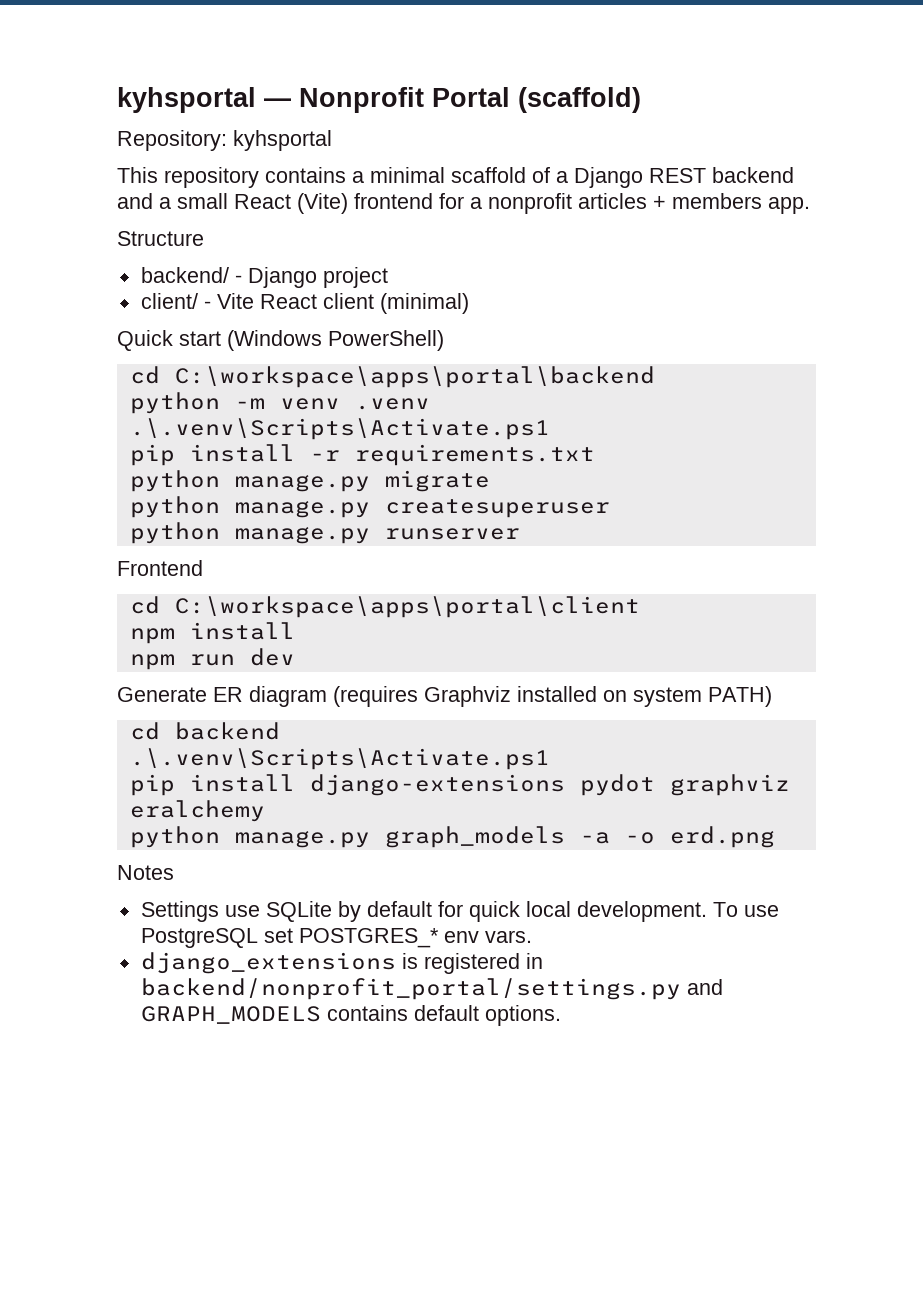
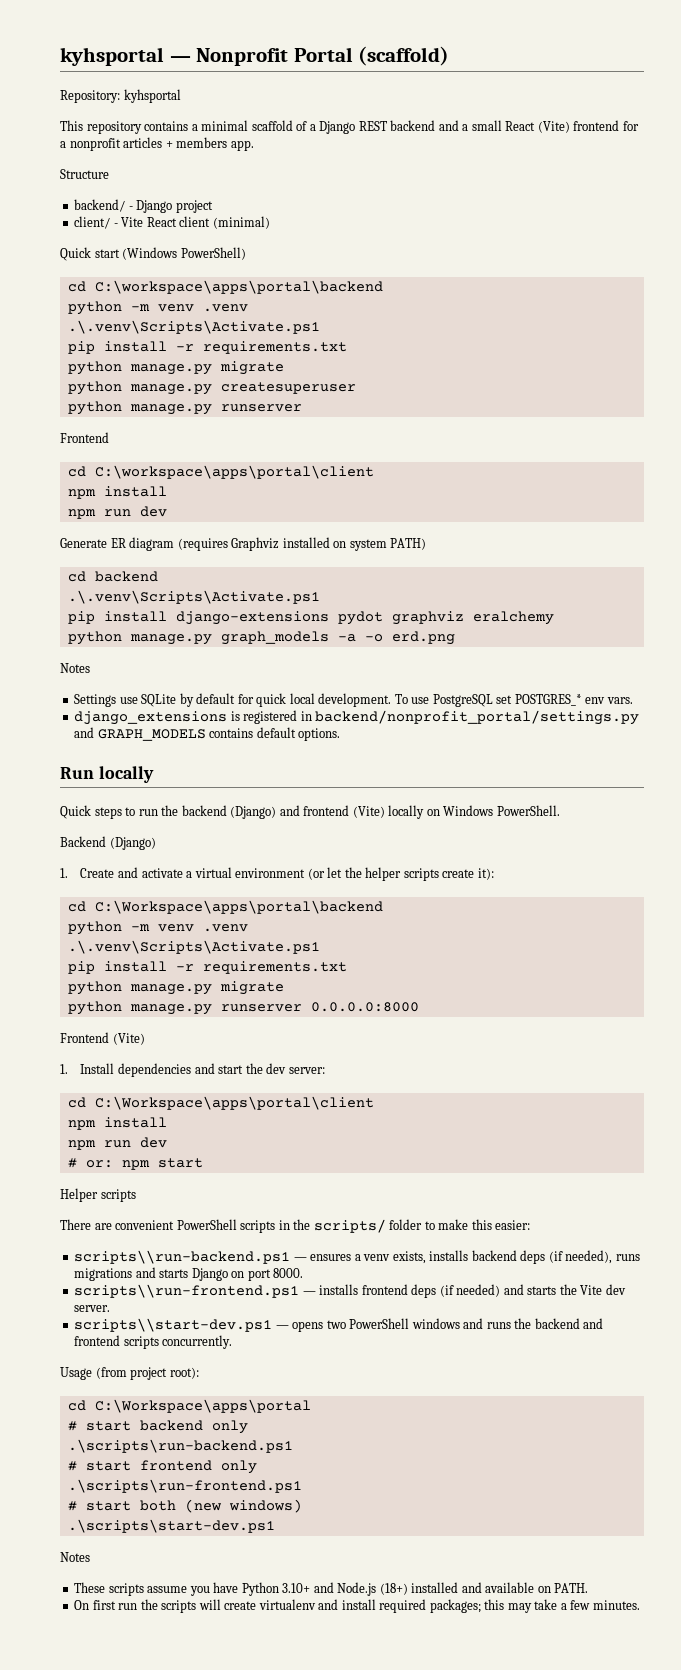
(561, 1015) none -> [60,766,154,783] [60,805,560,819] [60,836,156,850] [60,867,494,881] [67,900,383,914] [67,921,248,935] [67,940,320,954] [67,961,347,974] [67,981,284,995] [67,1001,419,1015] [60,1032,145,1045] [60,1063,325,1077] [67,1096,374,1110] [67,1117,167,1130] [67,1137,167,1150] [67,1158,203,1170] [60,1188,136,1202] [60,1219,531,1233] [74,1250,640,1264] [74,1267,304,1281] [74,1284,626,1298] [74,1305,111,1312] [74,1318,604,1332] [74,1335,233,1349] [60,1367,199,1380] [67,1399,311,1413] [67,1420,248,1434] [67,1439,293,1453] [67,1460,257,1474] [67,1479,302,1493] [67,1499,302,1513] [67,1519,275,1533] [60,1552,90,1562] [74,1582,589,1596] [74,1599,640,1613] // Run locally // Quick steps to run the backend (Django) and frontend (Vite) locally on Windows PowerShell. // Backend (Django) // 1. Create and activate a virtual environment (or let the helper scripts create it): // cd C:\Workspace\apps\portal\backend // python -m venv .venv // .\.venv\Scripts\Activate.ps1 // pip install -r requirements.txt // python manage.py migrate // python manage.py runserver 0.0.0.0:8000 // Frontend (Vite) // 1. Install dependencies and start the dev server: // cd C:\Workspace\apps\portal\client // npm install // npm run dev // # or: npm start // Helper scripts // There are convenient PowerShell scripts in the scripts/ folder to make this easier: // scripts\\run-backend.ps1 — ensures a venv exists, installs backend deps (if needed), runs migrations and starts Django on port 8000. // scripts\\run-frontend.ps1 — installs frontend deps (if needed) and starts the Vite dev server. // scripts\\start-dev.ps1 — opens two PowerShell windows and runs the backend and frontend scripts concurrently. // Usage (from project root): // cd C:\Workspace\apps\portal // # start backend only // .\scripts\run-backend.ps1 // # start frontend only // .\scripts\run-frontend.ps1 // # start both (new windows) // .\scripts\start-dev.ps1 // Notes // These scripts assume you have Python 3.10+ and Node.js (18+) installed and available on PATH. // On first run the scripts will create virtualenv and install required packages; this may take a few minutes.

